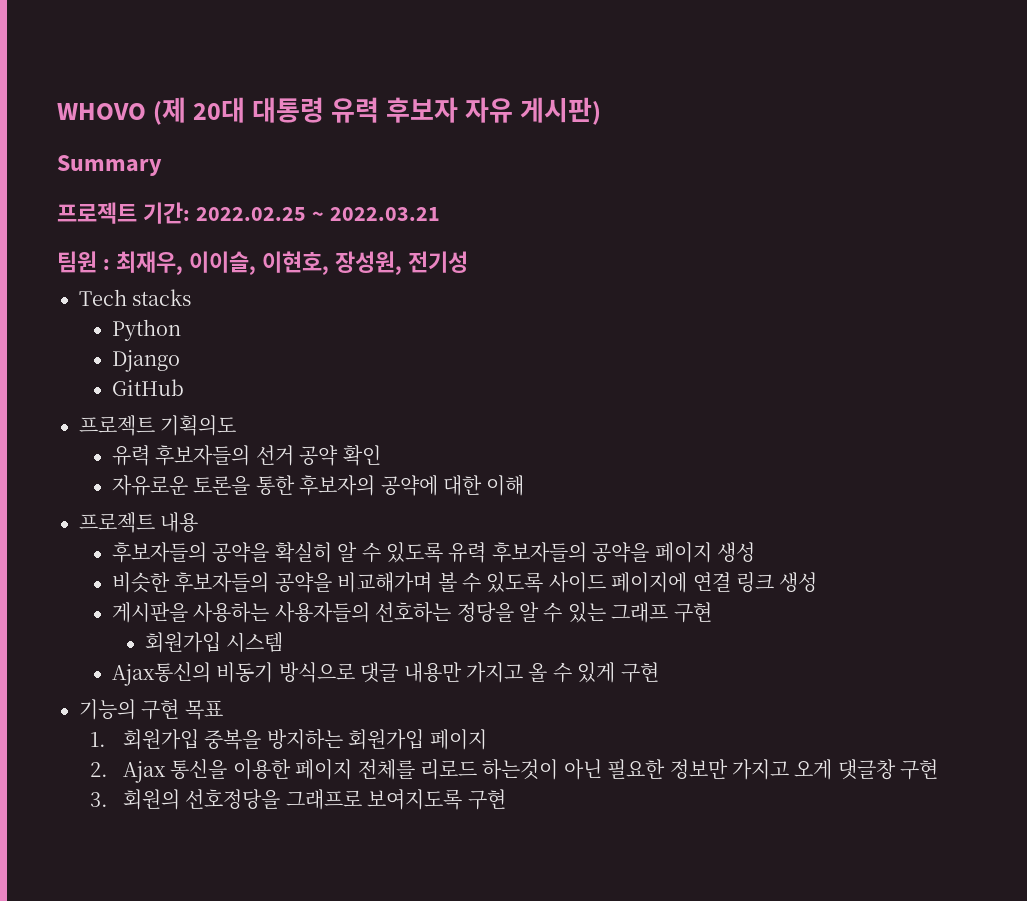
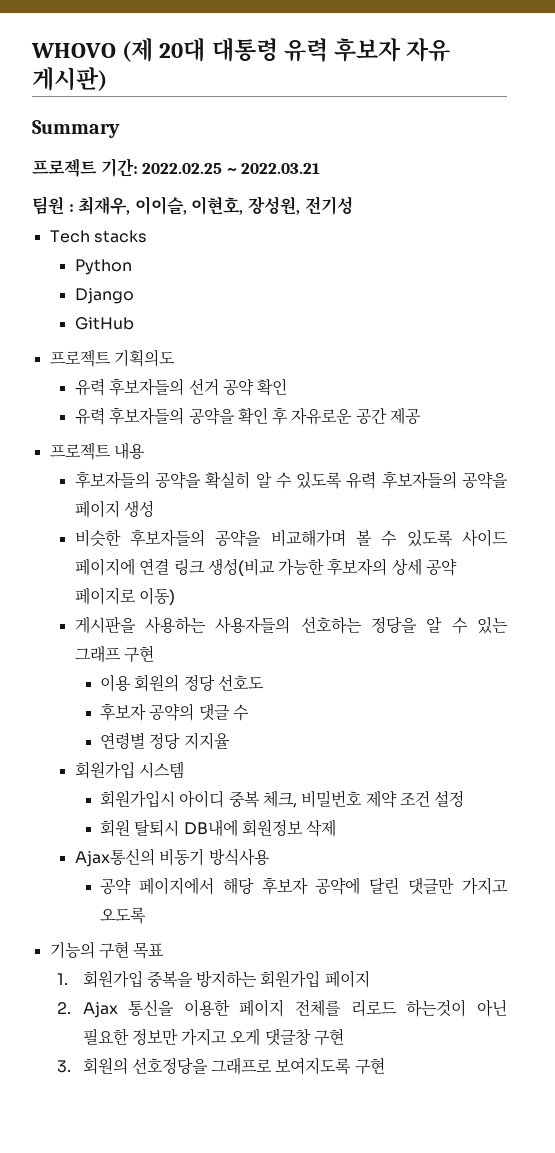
[111,475,525,496] 자유로운 토론을 통한 후보자의 공약에 대한 이해 -> [74,407,422,425] 유력 후보자들의 공약을 확인 후 자유로운 공간 제공
[779,572,818,592] 생성 -> [207,558,458,576] [74,587,176,605] 생성(비교 가능한 후보자의 상세 공약 페이지로 이동)
[144,632,284,653] [111,662,659,686] 회원가입 시스템 // Ajax통신의 비동기 방식으로 댓글 내용만 가지고 올 수 있게 구현 -> [100,674,265,692] [100,703,250,721] [100,732,230,750] [74,761,185,779] [100,790,465,808] [100,819,337,837] [74,848,270,867] [100,877,508,895] [100,907,147,924] 이용 회원의 정당 선호도 // 후보자 공약의 댓글 수 // 연령별 정당 지지율 // 회원가입 시스템 // 회원가입시 아이디 중복 체크, 비밀번호 제약 조건 설정 // 회원 탈퇴시 DB내에 회원정보 삭제 // Ajax통신의 비동기 방식사용 // 공약 페이지에서 해당 후보자 공약에 달린 댓글만 가지고 오도록

